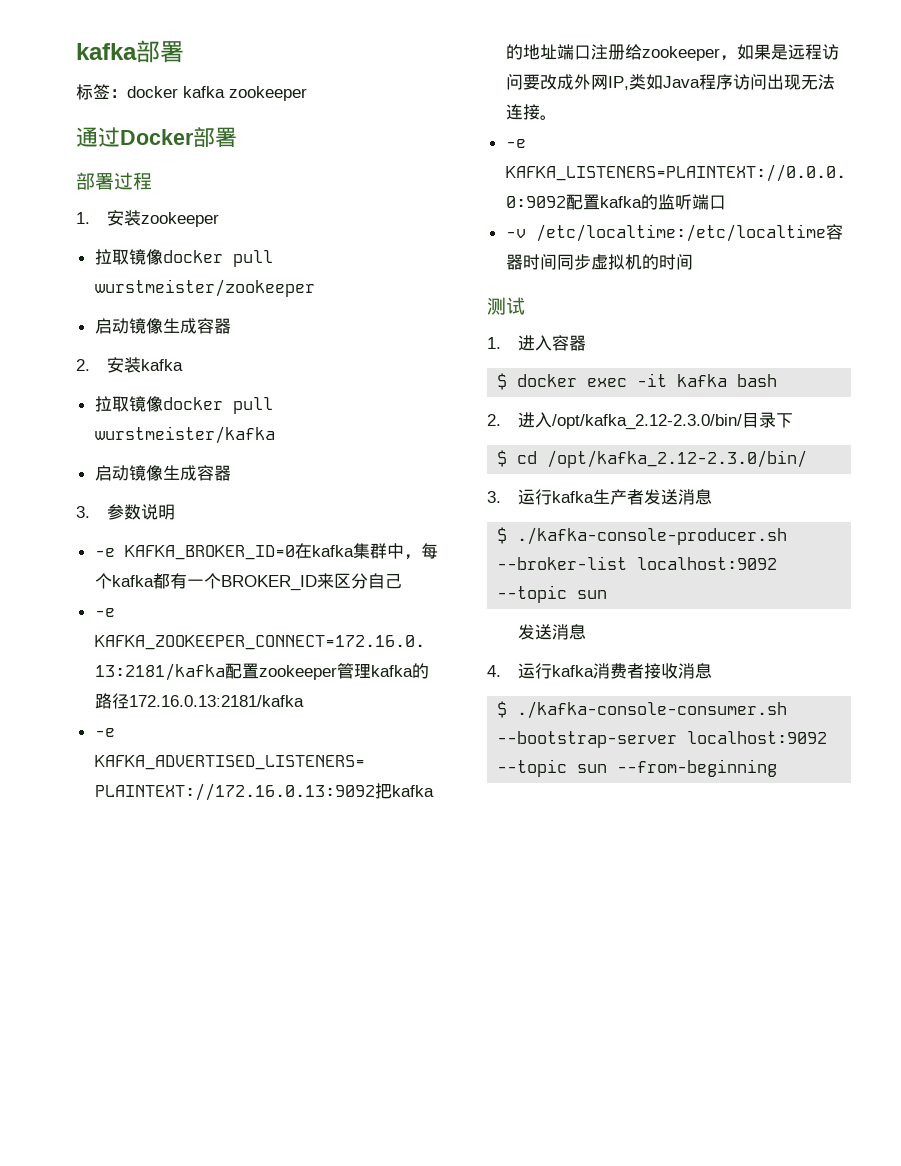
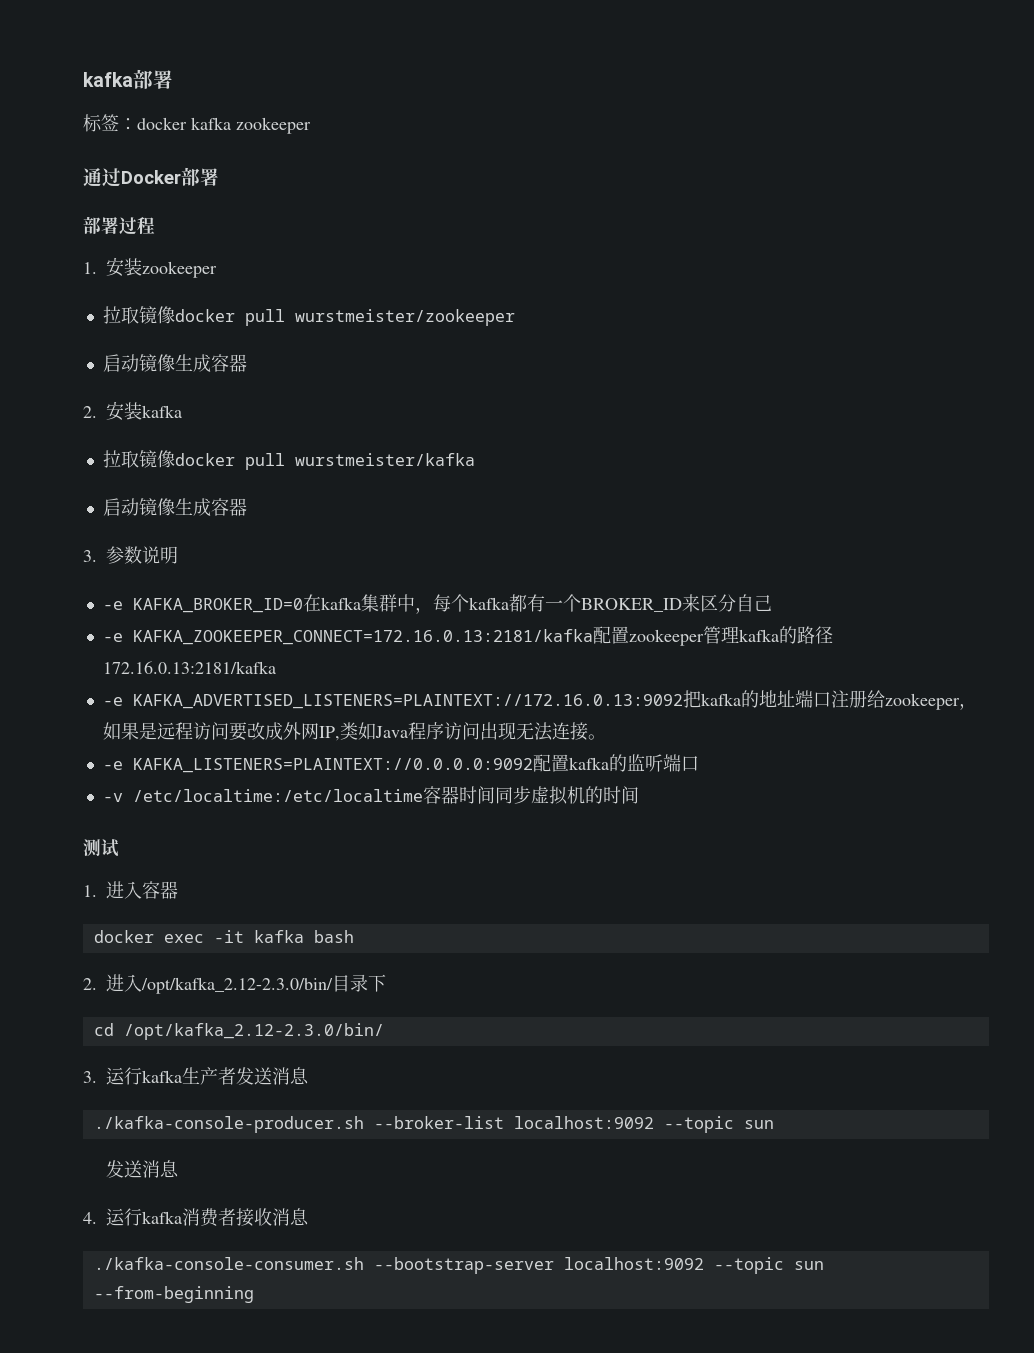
[497,373,508,390] $ -> (178, 890) none
[497,450,508,467] $ -> (386, 983) none
[497,527,508,544] $ -> (309, 1076) none
[497,701,508,718] $ -> (309, 1217) none

